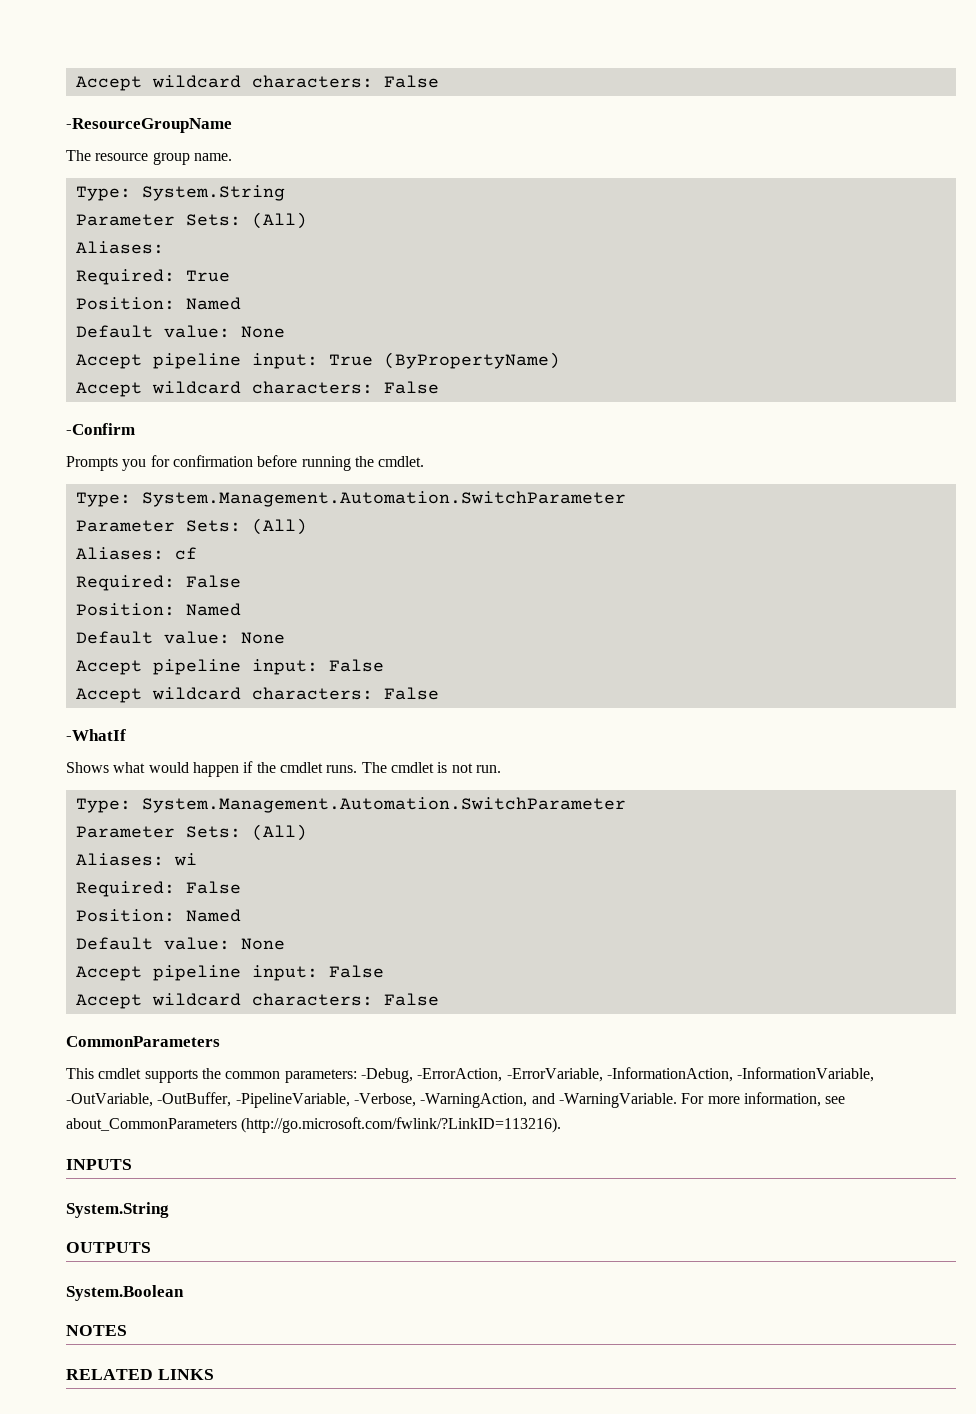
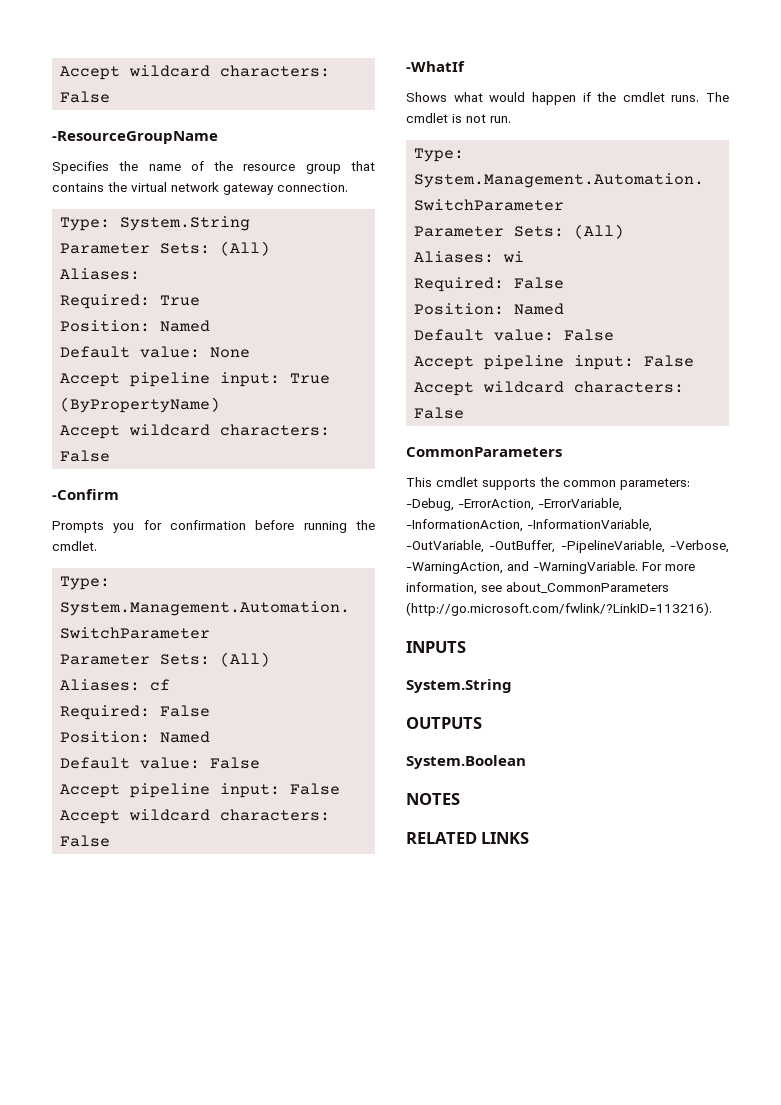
[66,150,232,165] The resource group name. -> [52,161,375,174] [52,182,348,195] Specifies the name of the resource group that contains the virtual network gateway connection.
[163,631,285,644] value: None -> [140,757,261,769] value: False
[163,937,285,950] value: None -> [494,329,615,341] value: False

